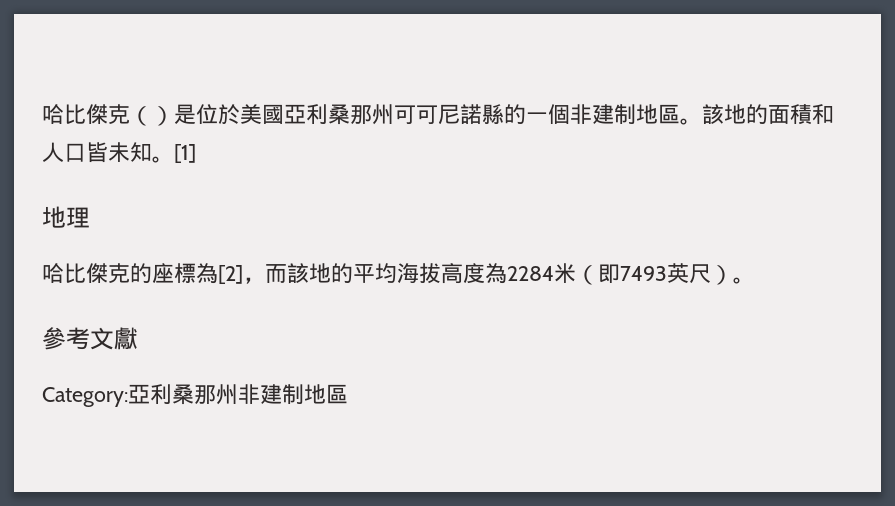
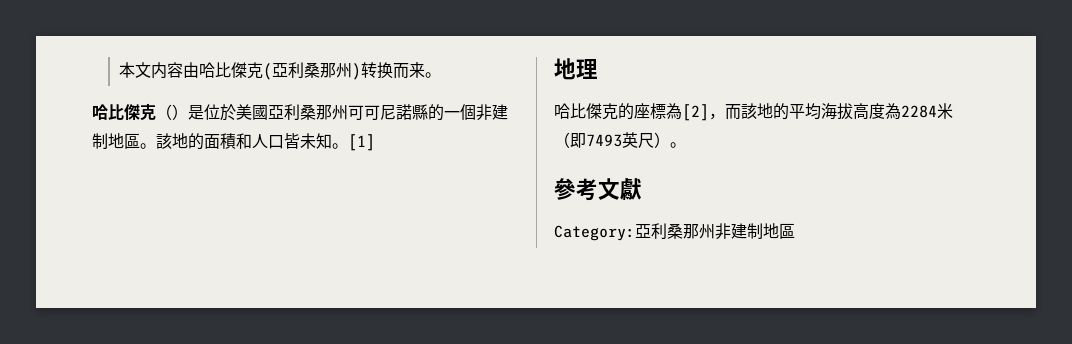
(42, 114) none -> [118,62,441,80] 本文内容由哈比傑克(亞利桑那州)转换而来。 //

